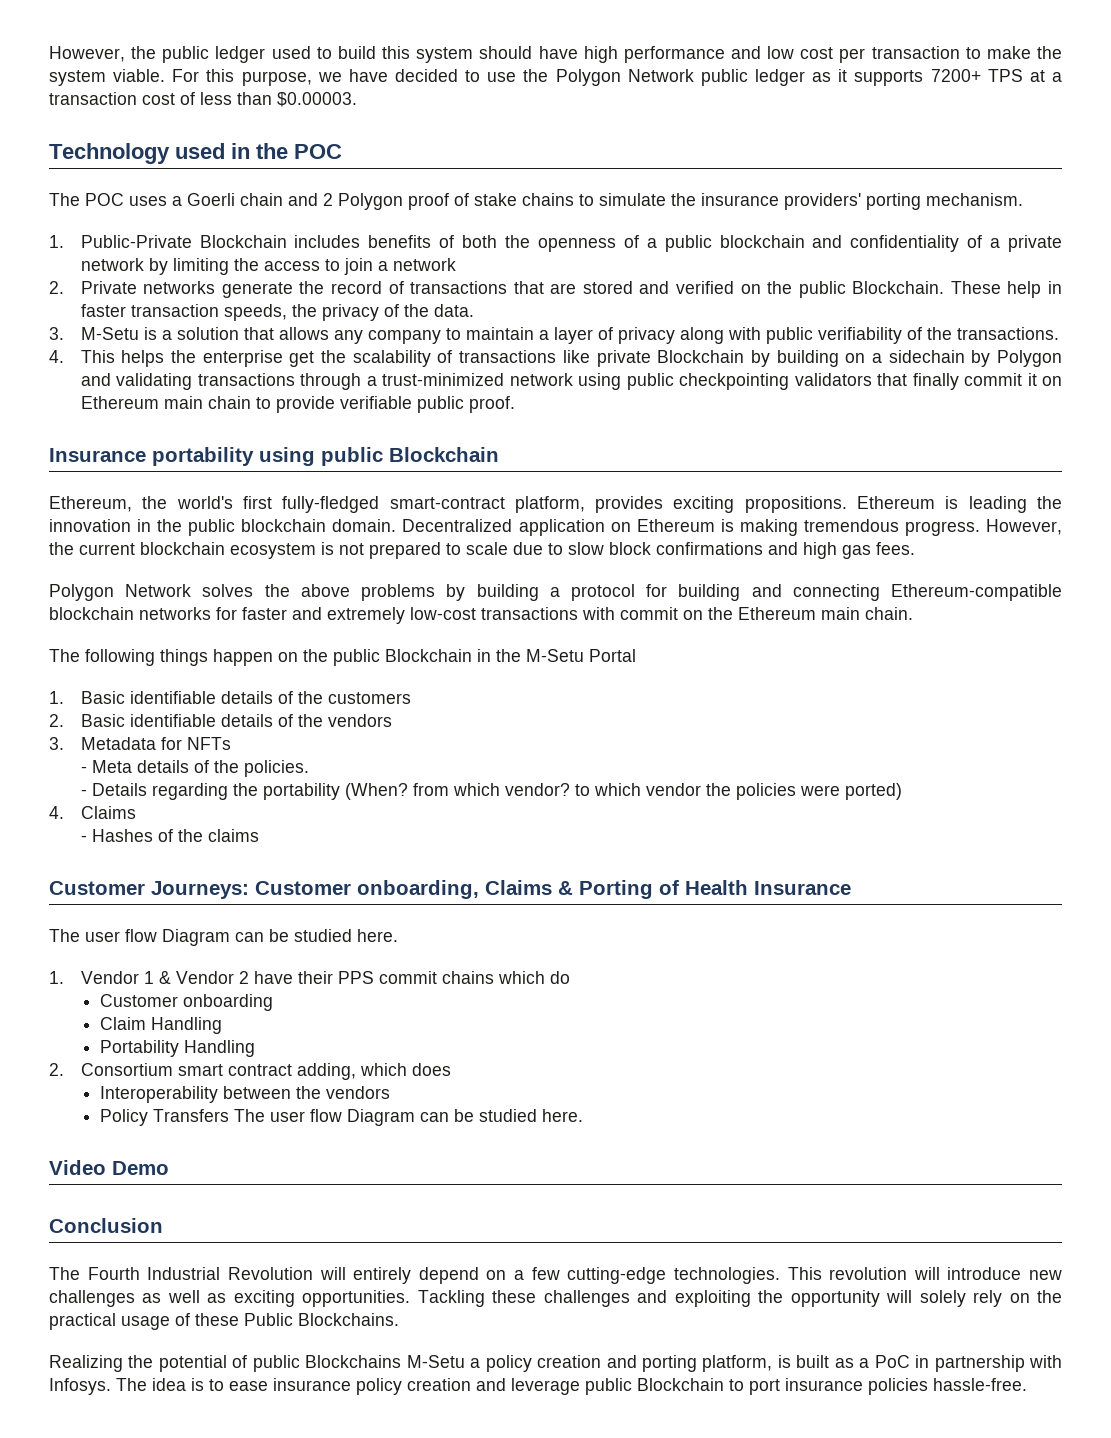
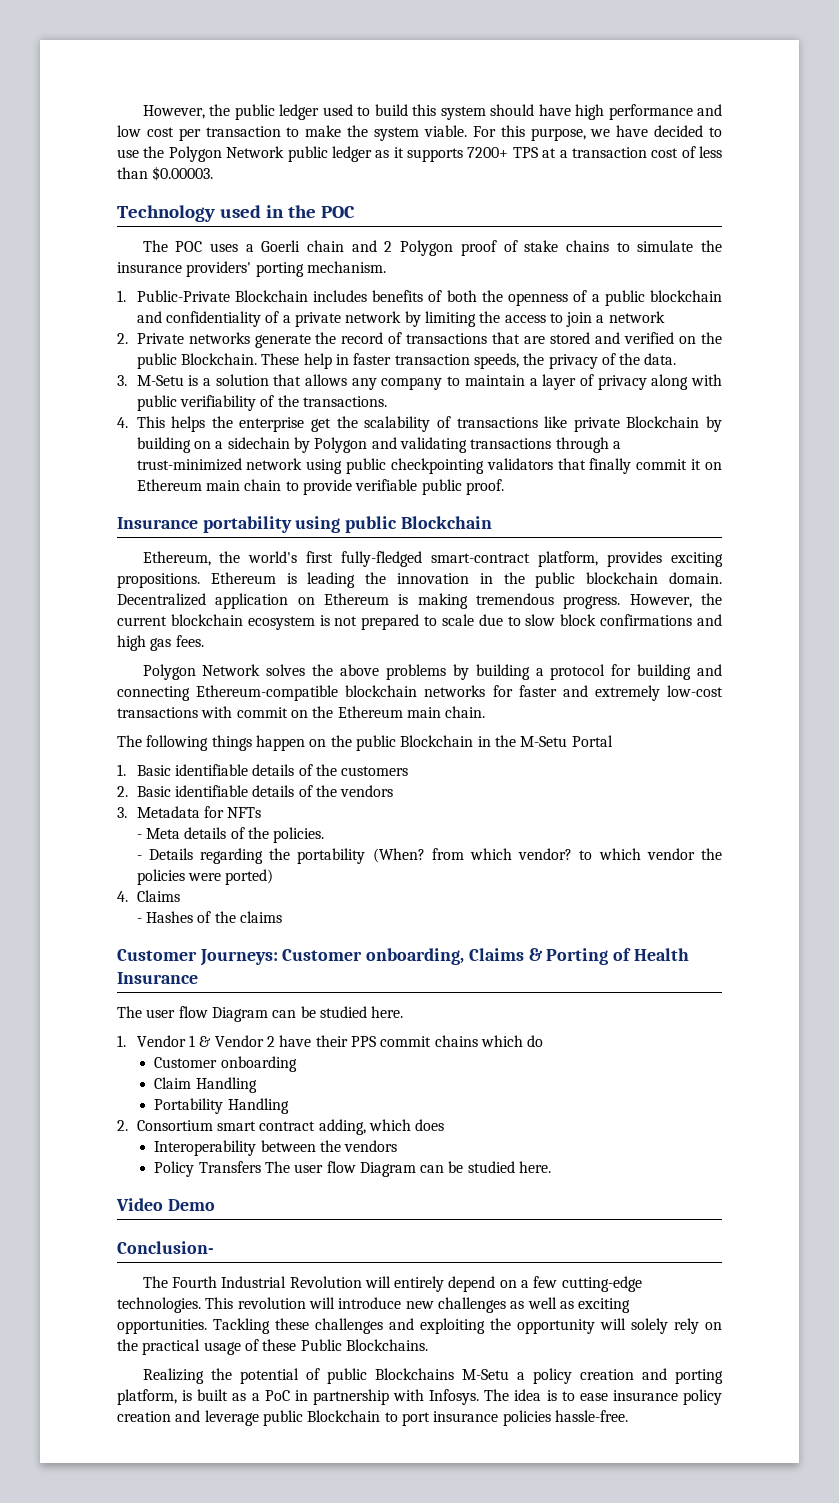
[49,1218,163,1233] Conclusion -> [117,1241,214,1254] Conclusion-

